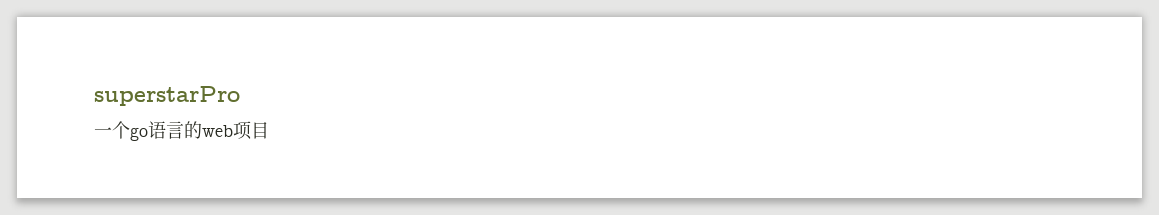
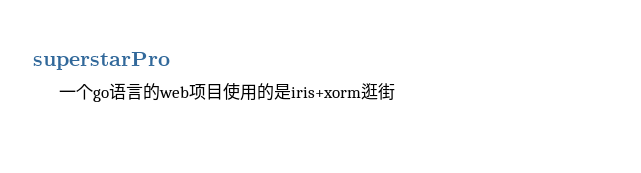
(269, 130) none -> [223,82,396,101] 使用的是iris+xorm逛街

